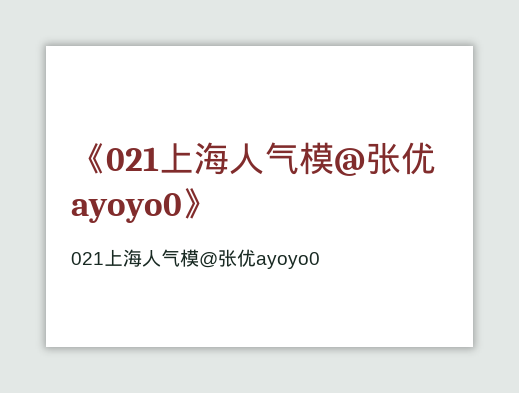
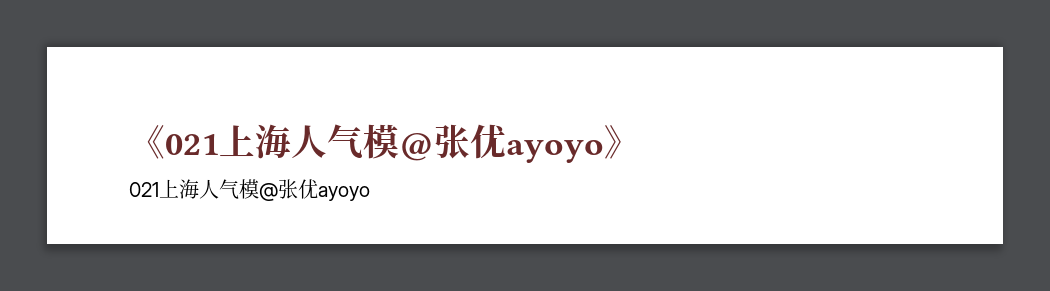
[71,193,182,223] ayoyo0 -> [506,140,604,163] ayoyo
[256,252,320,269] ayoyo0 -> [318,186,370,201] ayoyo

